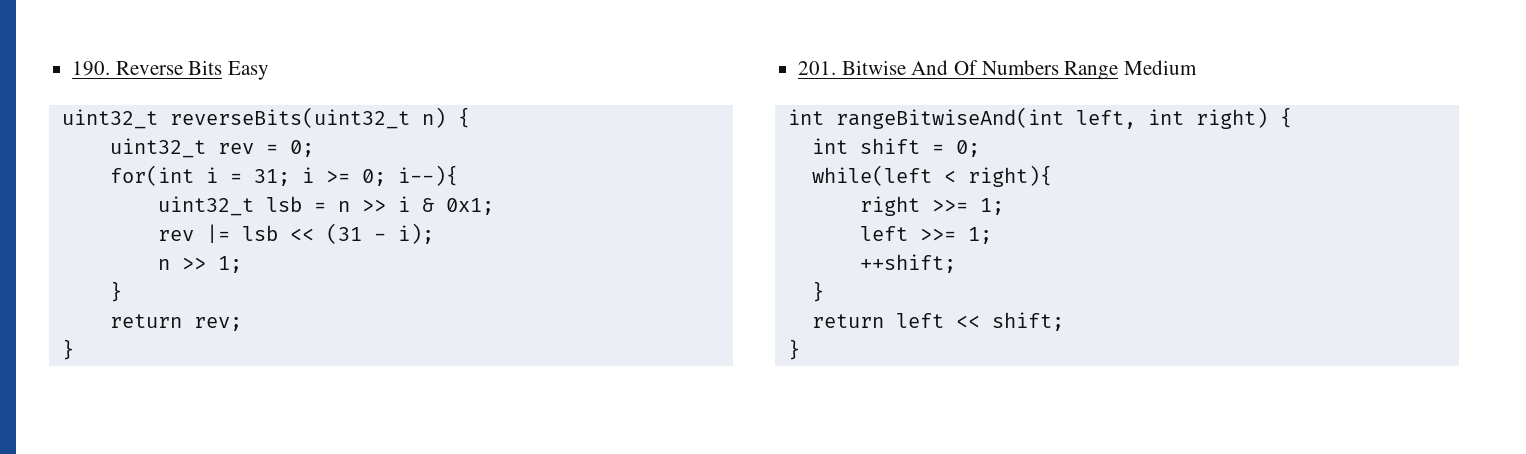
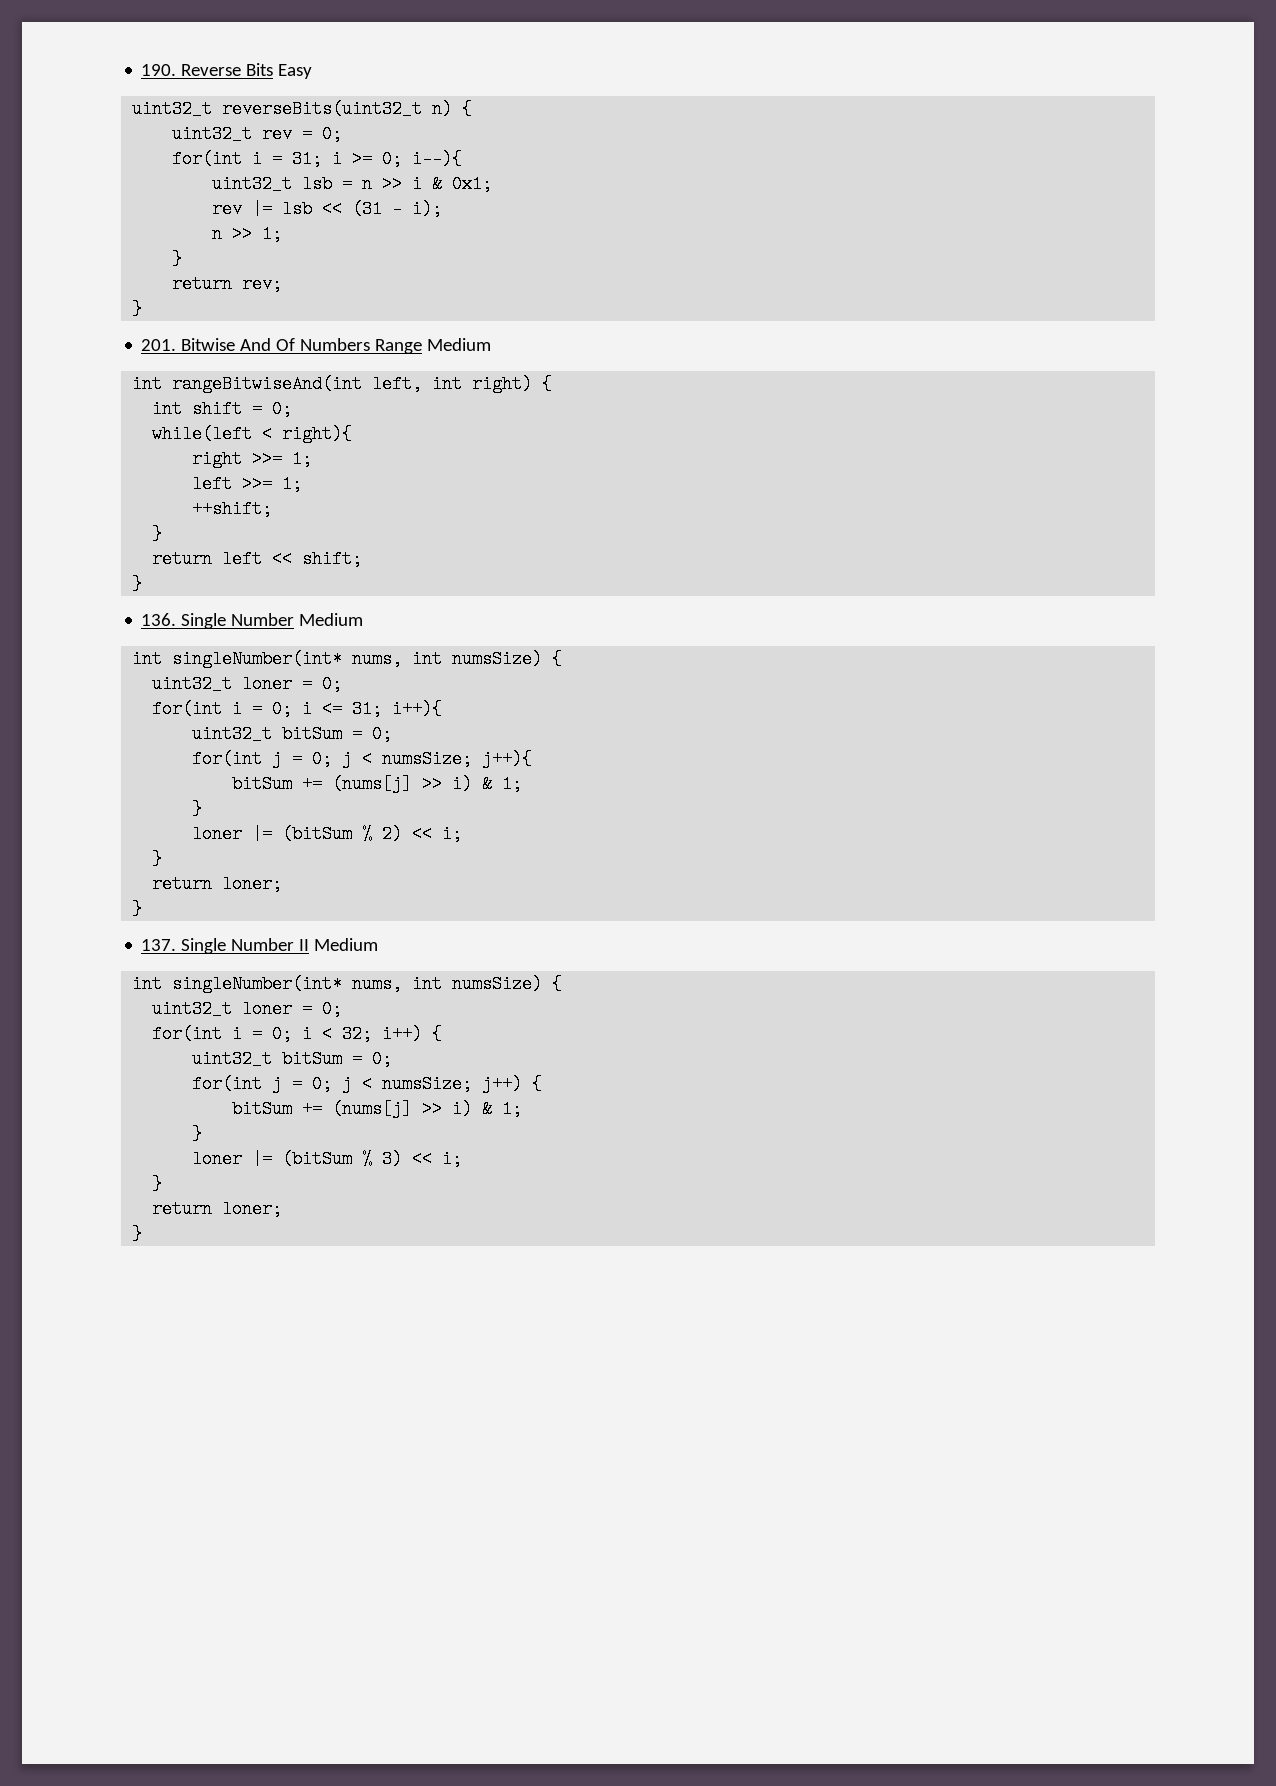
(800, 349) none -> [141,613,364,629] [132,650,563,668] [152,675,343,693] [152,700,443,718] [192,725,393,743] [192,750,533,768] [232,775,523,793] [192,800,203,818] [192,825,463,843] [152,850,163,868] [152,875,283,893] [132,900,143,918] [141,938,379,954] [132,975,563,993] [152,1000,343,1018] [152,1025,443,1043] [192,1050,393,1068] [192,1075,543,1093] [232,1100,523,1118] [192,1125,203,1143] [192,1150,463,1168] [152,1175,163,1193] [152,1200,283,1218] [132,1225,143,1243] // 136. Single Number Medium // int singleNumber(int* nums, int numsSize) { // uint32_t loner = 0; // for(int i = 0; i <= 31; i++){ // uint32_t bitSum = 0; // for(int j = 0; j < numsSize; j++){ // bitSum += (nums[j] >> i) & 1; // } // loner |= (bitSum % 2) << i; // } // return loner; // } // 137. Single Number II Medium // int singleNumber(int* nums, int numsSize) { // uint32_t loner = 0; // for(int i = 0; i < 32; i++) { // uint32_t bitSum = 0; // for(int j = 0; j < numsSize; j++) { // bitSum += (nums[j] >> i) & 1; // } // loner |= (bitSum % 3) << i; // } // return loner; // }

